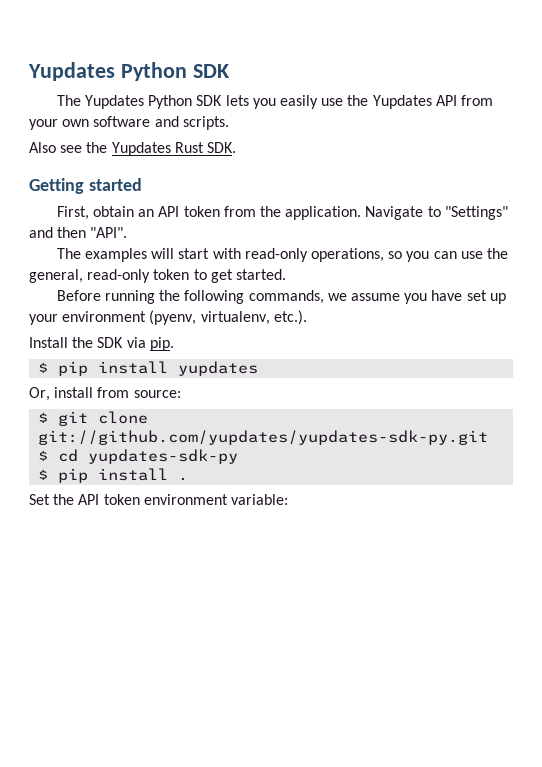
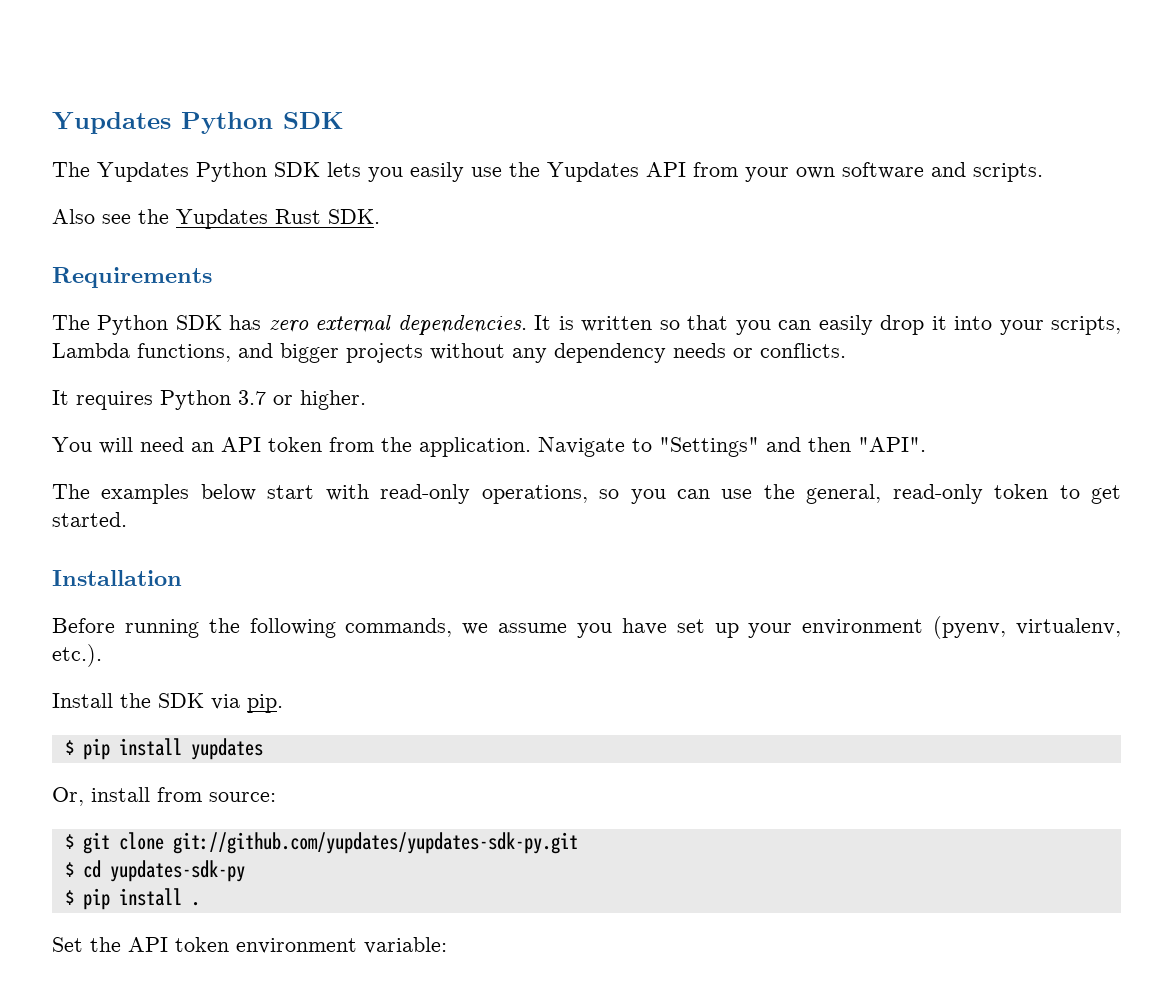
[29,178,142,194] [56,206,135,220] Getting started // First, obtain -> [52,267,212,288] [52,315,1122,335] [52,343,846,363] [52,390,366,410] [52,437,184,454] Requirements // The Python SDK has zero external dependencies. It is written so that you can easily drop it into your scripts, Lambda functions, and bigger projects without any dependency needs or conflicts. // It requires Python 3.7 or higher. // You will need
[151,248,175,259] will -> [200,484,256,501] below
(286, 274) none -> [52,570,182,586] // Installation

